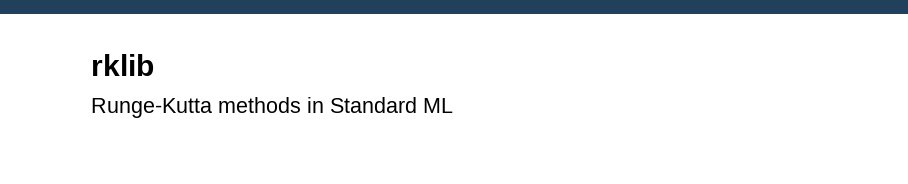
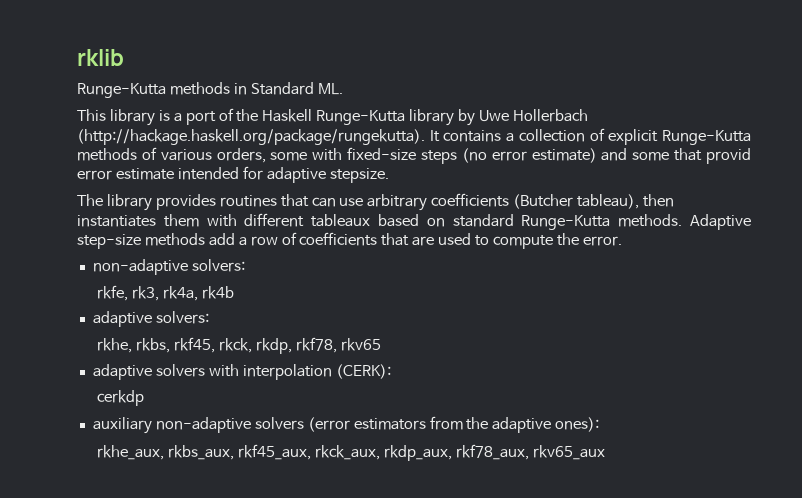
[423,98,453,113] ML -> [317,83,343,95] [77,108,588,126] [77,128,751,145] [77,147,752,164] [77,166,389,183] [77,193,675,211] [77,213,751,230] [77,232,622,249] [92,259,245,275] [97,285,235,301] [92,311,209,327] [97,337,381,354] [92,364,391,380] [97,390,145,406] [92,416,600,434] [97,444,605,461] ML. // This library is a port of the Haskell Runge-Kutta library by Uwe Hollerbach (http://hackage.haskell.org/package/rungekutta). It contains a collection of explicit Runge-Kutta methods of various orders, some with fixed-size steps (no error estimate) and some that provid error estimate intended for adaptive stepsize. // The library provides routines that can use arbitrary coefficients (Butcher tableau), then instantiates them with different tableaux based on standard Runge-Kutta methods. Adaptive step-size methods add a row of coefficients that are used to compute the error. // non-adaptive solvers: // rkfe, rk3, rk4a, rk4b // adaptive solvers: // rkhe, rkbs, rkf45, rkck, rkdp, rkf78, rkv65 // adaptive solvers with interpolation (CERK): // cerkdp // auxiliary non-adaptive solvers (error estimators from the adaptive ones): // rkhe_aux, rkbs_aux, rkf45_aux, rkck_aux, rkdp_aux, rkf78_aux, rkv65_aux

